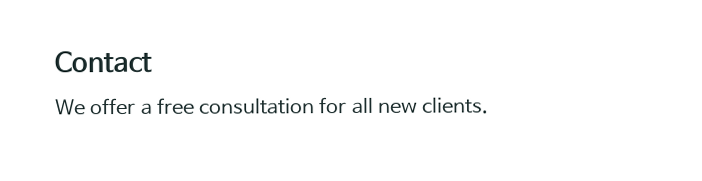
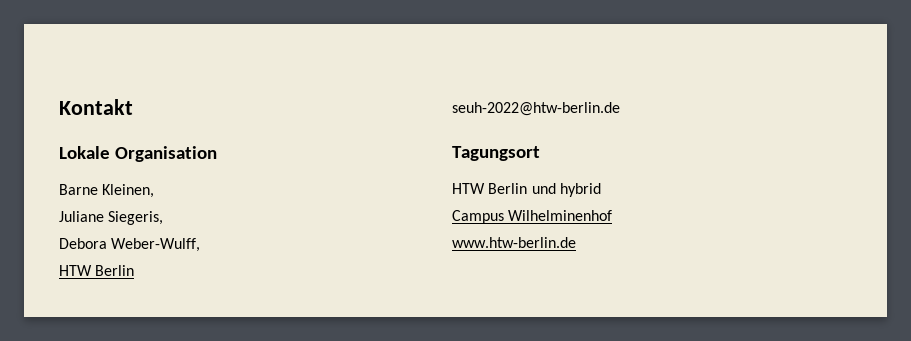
[54,50,152,74] [55,97,490,116] Contact // We offer a free consultation for all new clients. -> [59,99,133,115] [59,146,217,162] [59,184,155,198] [59,211,164,225] [59,238,201,252] [59,265,135,276] [452,102,620,116] [452,146,540,161] [452,183,601,197] [452,210,613,224] [452,237,576,248] Kontakt // Lokale Organisation // Barne Kleinen, // Juliane Siegeris, // Debora Weber-Wulff, // HTW Berlin // seuh-2022@htw-berlin.de // Tagungsort // HTW Berlin und hybrid // Campus Wilhelminenhof // www.htw-berlin.de

